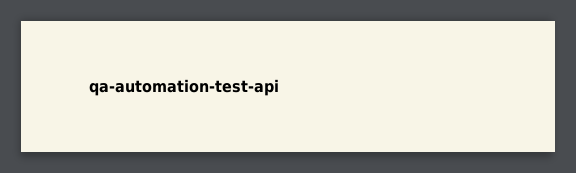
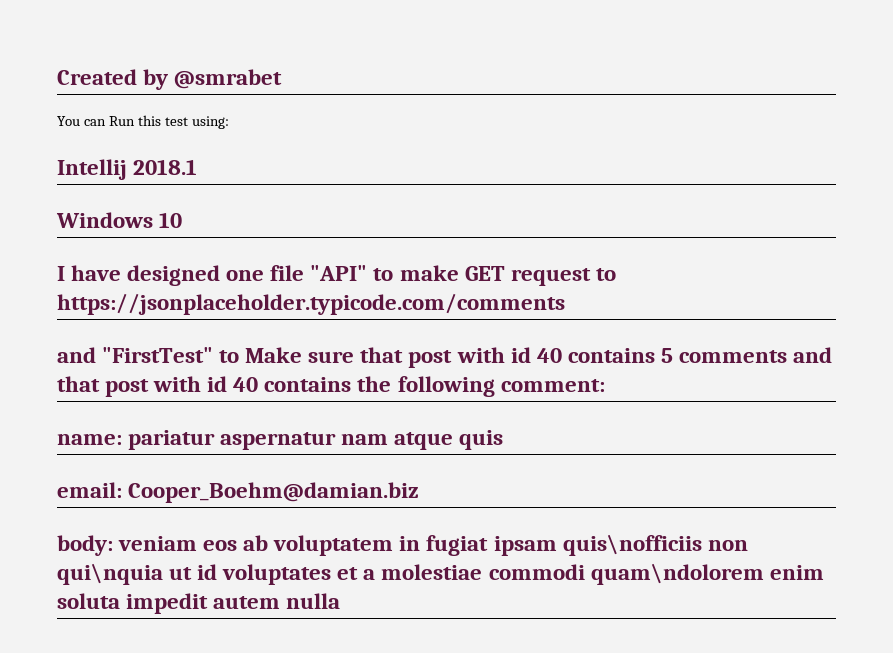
[89,79,279,96] qa-automation-test-api -> [57,69,283,90] [57,115,229,129] [57,159,198,180] [56,212,183,228] [57,265,616,286] [57,293,565,315] [57,347,832,368] [57,376,605,397] [57,430,504,450] [57,482,420,503] [57,534,748,556] [57,563,824,585] [57,593,341,614] Created by @smrabet // You can Run this test using: // Intellij 2018.1 // Windows 10 // I have designed one file "API" to make GET request to https://jsonplaceholder.typicode.com/comments // and "FirstTest" to Make sure that post with id 40 contains 5 comments and that post with id 40 contains the following comment: // name: pariatur aspernatur nam atque quis // email: Cooper_Boehm@damian.biz // body: veniam eos ab voluptatem in fugiat ipsam quis\nofficiis non qui\nquia ut id voluptates et a molestiae commodi quam\ndolorem enim soluta impedit autem nulla

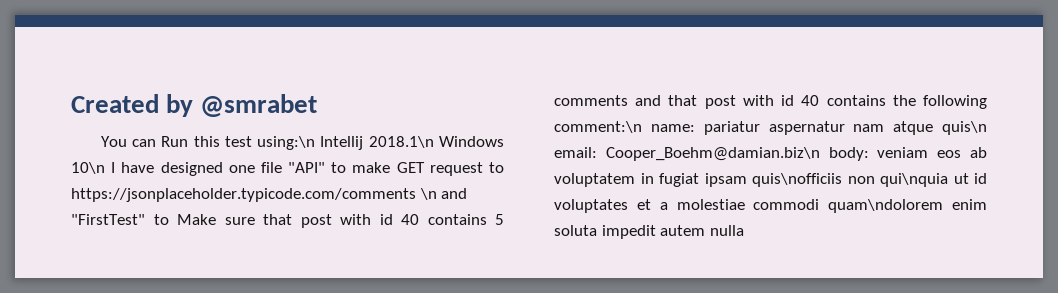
[191,116,229,129] [57,159,198,180] [56,212,183,228] using: // Intellij 2018.1 // Windows 10 // -> [257,136,504,150] [71,162,105,174] using:\n Intellij 2018.1\n Windows 10\n
(565, 304) // -> [419,188,437,200] \n
[500,379,605,392] comment: // -> [554,121,642,133] comment:\n
[459,430,504,450] [57,482,420,503] quis // email: Cooper_Boehm@damian.biz // -> [941,121,987,135] [554,147,820,161] quis\n email: Cooper_Boehm@damian.biz\n

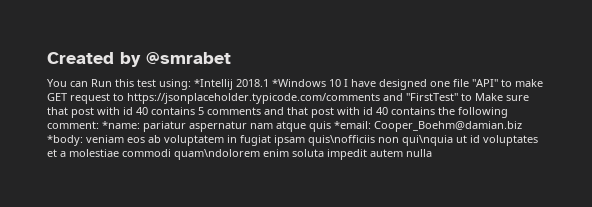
[257,136,504,150] [71,162,105,174] using:\n Intellij 2018.1\n Windows 10\n -> [159,79,341,90] using: *Intellij 2018.1 *Windows 10
[419,188,437,200] \n -> (380, 98) none
[554,121,695,133] comment:\n name: -> [47,121,140,129] comment: *name:
[941,121,987,135] [554,147,869,161] quis\n email: Cooper_Boehm@damian.biz\n body: -> [309,121,522,132] [47,135,83,146] quis *email: Cooper_Boehm@damian.biz *body:

